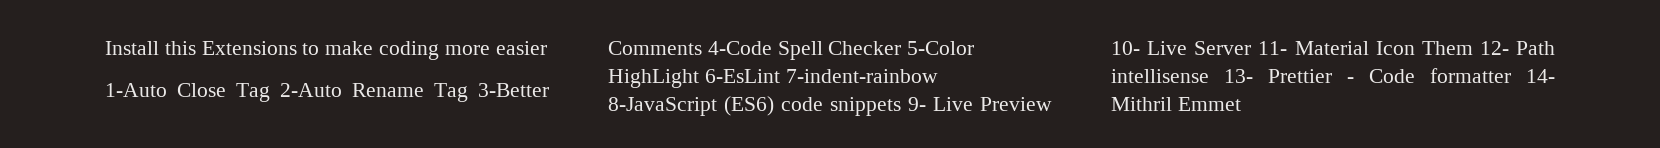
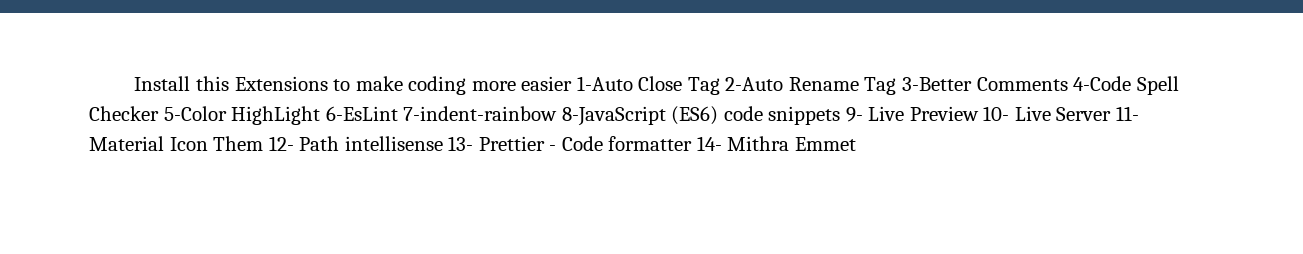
(547, 48) // -> (573, 83) none
[1111,97,1172,111] Mithril -> [727,136,790,151] Mithra

